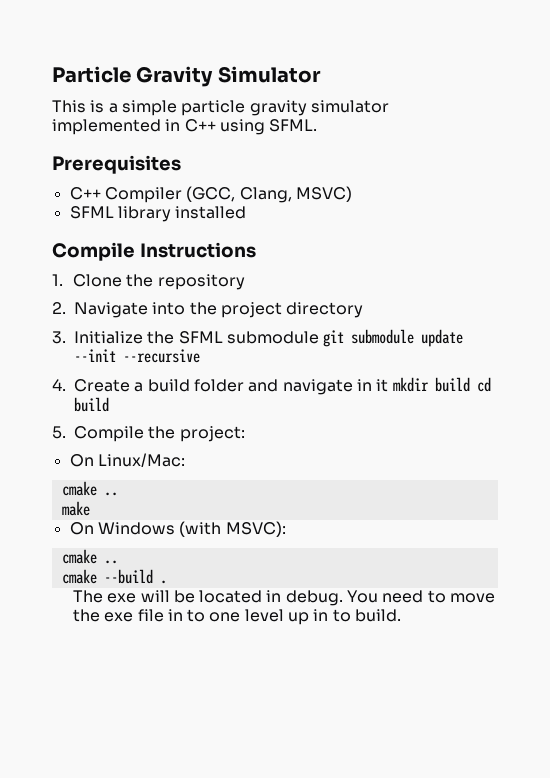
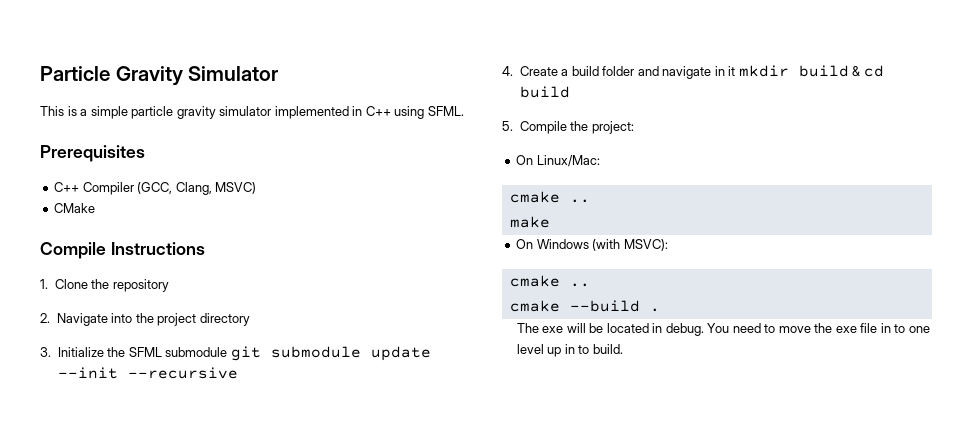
[69,206,247,222] SFML library installed -> [54,203,96,213] CMake
(470, 384) none -> [852,66,861,76] &

